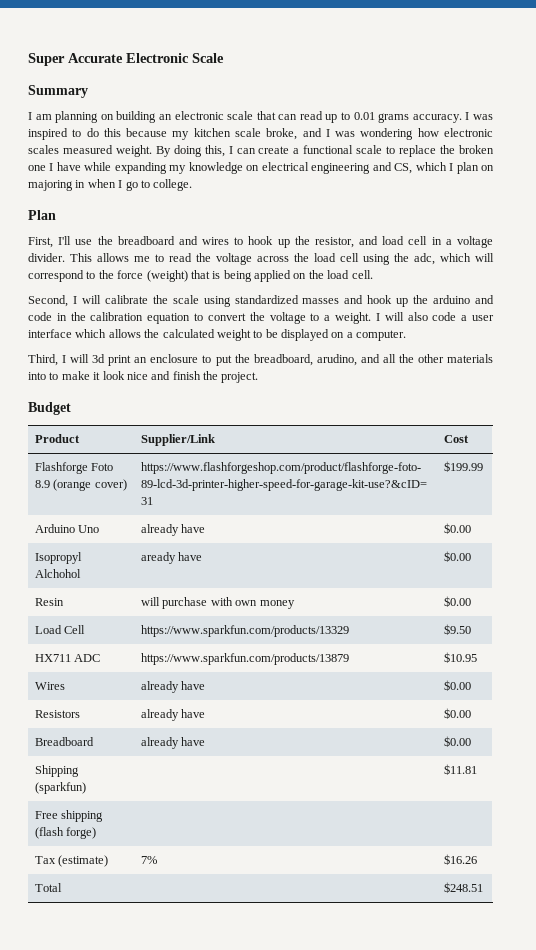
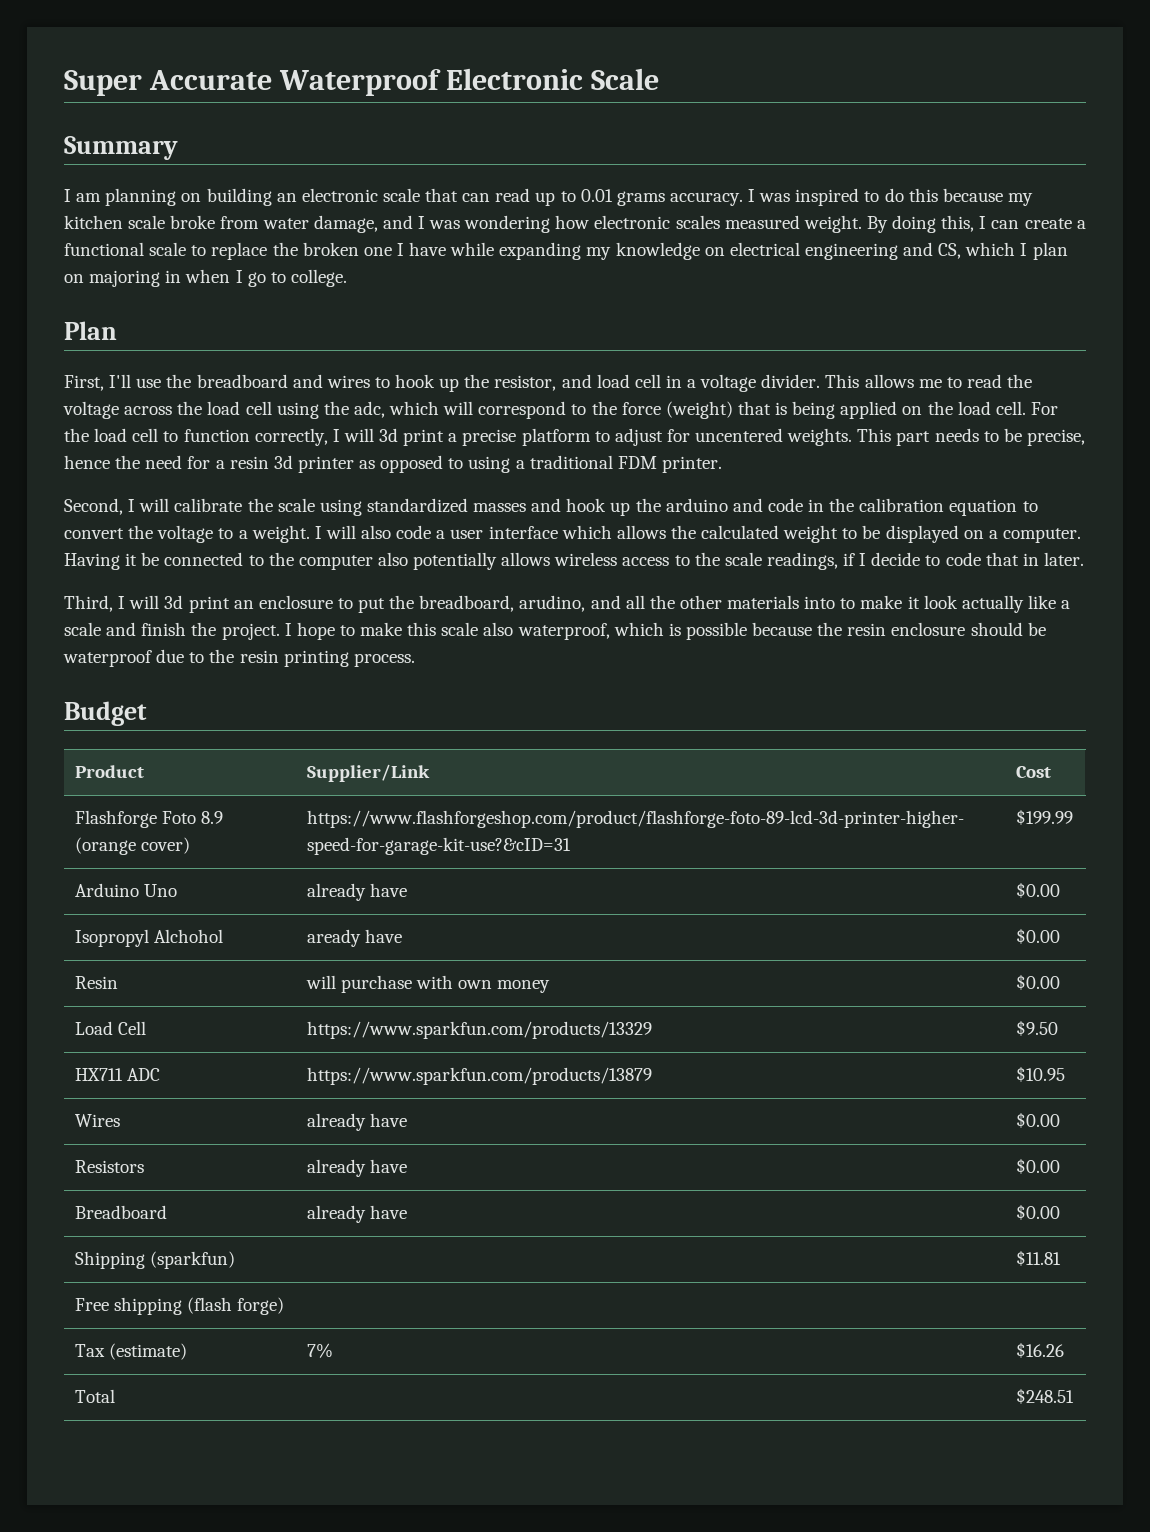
(123, 58) none -> [278,69,441,96] Waterproof
[266,128,298,140] broke, -> [170,215,378,233] broke from water damage,
(373, 274) none -> [1030,402,1058,415] [64,428,1085,446] [64,455,722,473] For the load cell to function correctly, I will 3d print a precise platform to adjust for uncentered weights. This part needs to be precise, hence the need for a resin 3d printer as opposed to using a traditional FDM printer.
(407, 335) none -> [64,552,1084,570] Having it be connected to the computer also potentially allows wireless access to the scale readings, if I decide to code that in later.
[126,372,148,380] nice -> [961,595,1071,613] [64,622,101,636] actually like a scale
(259, 377) none -> [284,622,1046,640] [63,649,415,667] I hope to make this scale also waterproof, which is possible because the resin enclosure should be waterproof due to the resin printing process.

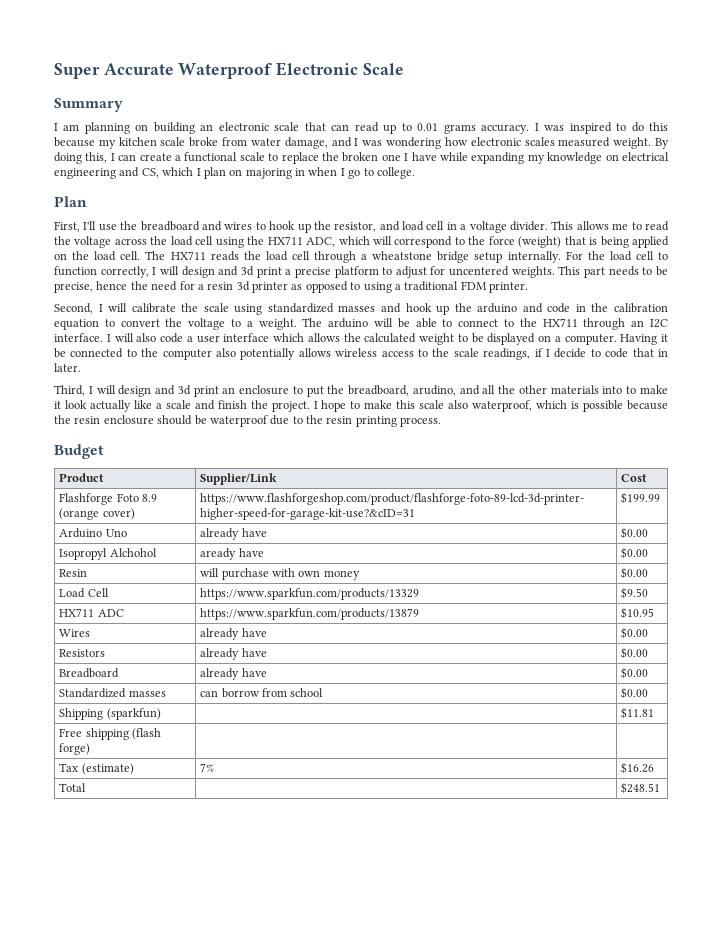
[353,401,385,418] adc, -> [267,236,336,247] HX711 ADC,
(1026, 408) none -> [145,251,561,263] The HX711 reads the load cell through a wheatstone bridge setup internally.
(374, 435) none -> [181,266,239,278] design and
(310, 534) none -> [302,318,668,330] [54,333,103,342] The arduino will be able to connect to the HX711 through an I2C interface.
(160, 602) none -> [118,385,176,397] design and
(1060, 1212) none -> [59,688,166,698] [200,688,324,698] [621,687,649,699] // Standardized masses | can borrow from school | $0.00

